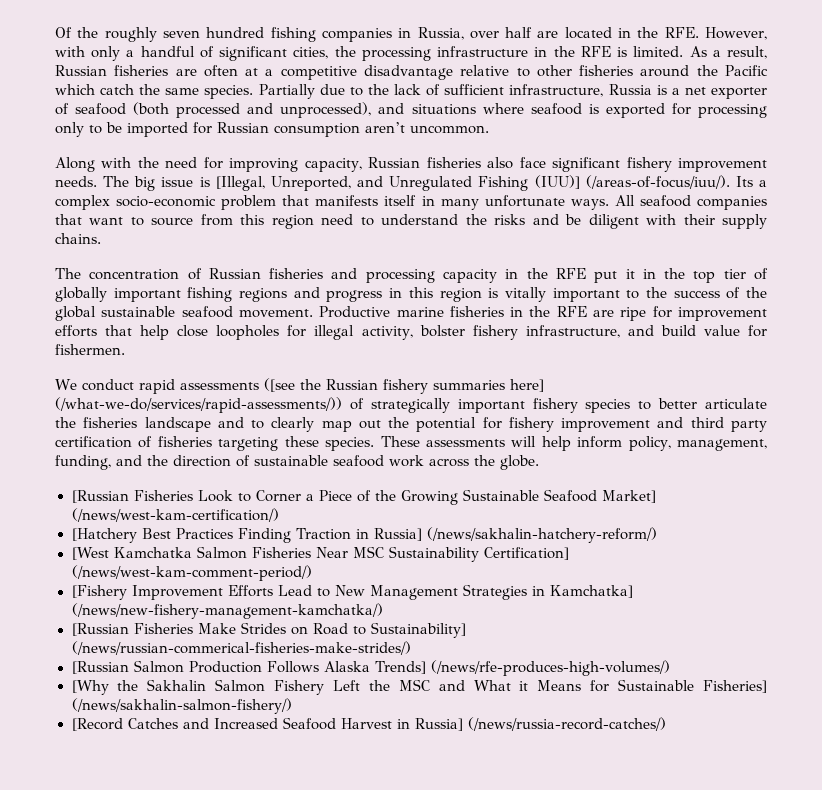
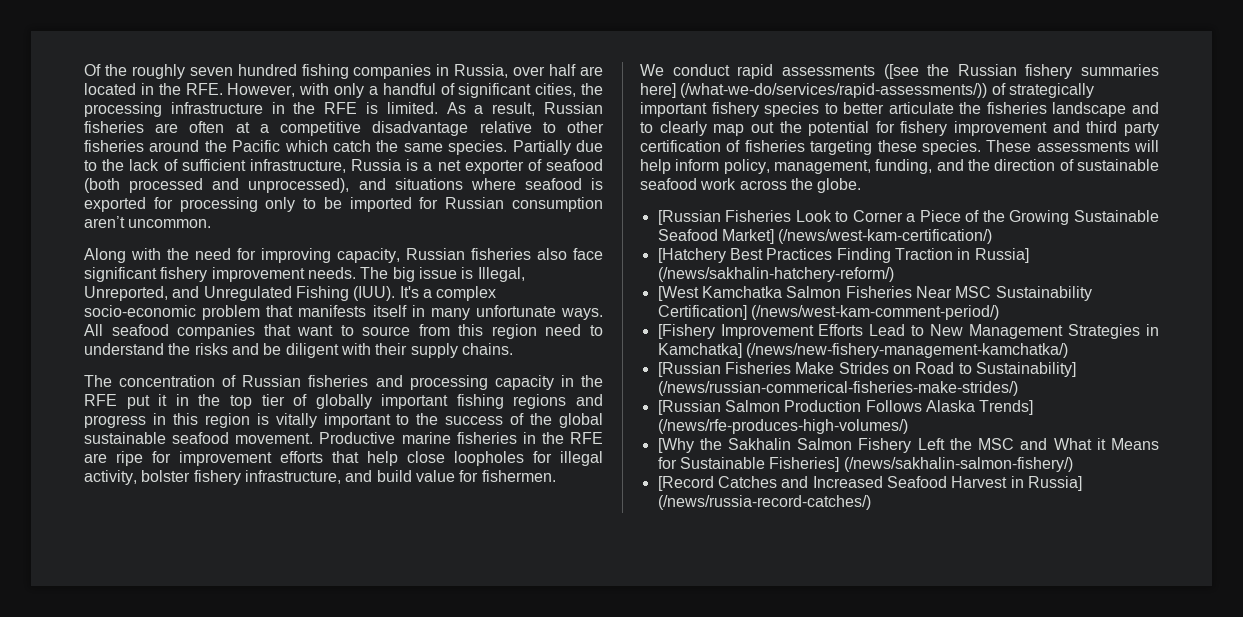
[215,176,265,191] [Illegal, -> [477,267,525,282] Illegal,
[534,175,753,189] (IUU)] (/areas-of-focus/iuu/). Its -> [353,286,419,301] (IUU). It's

